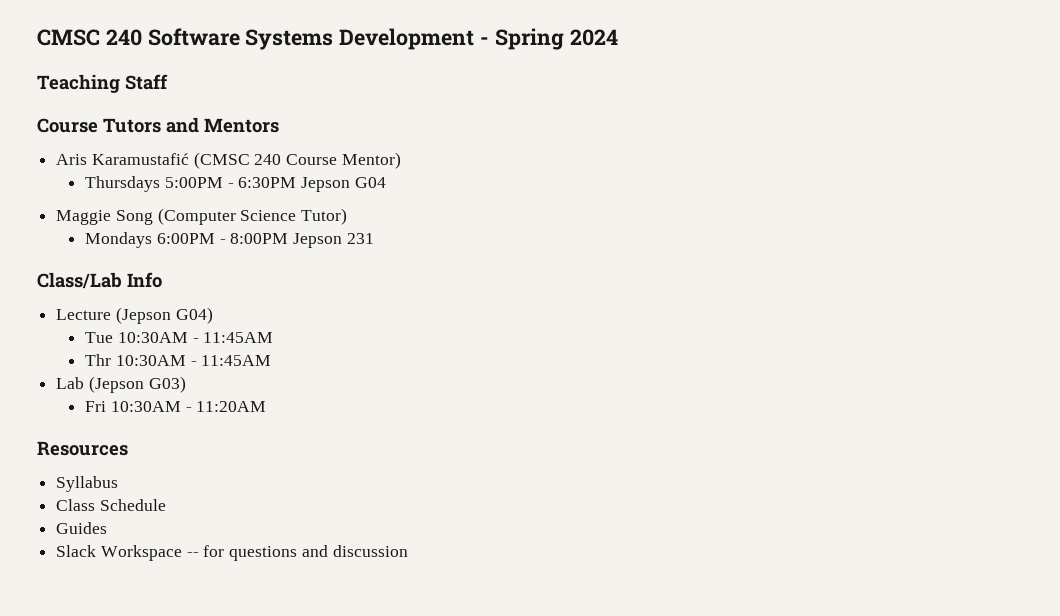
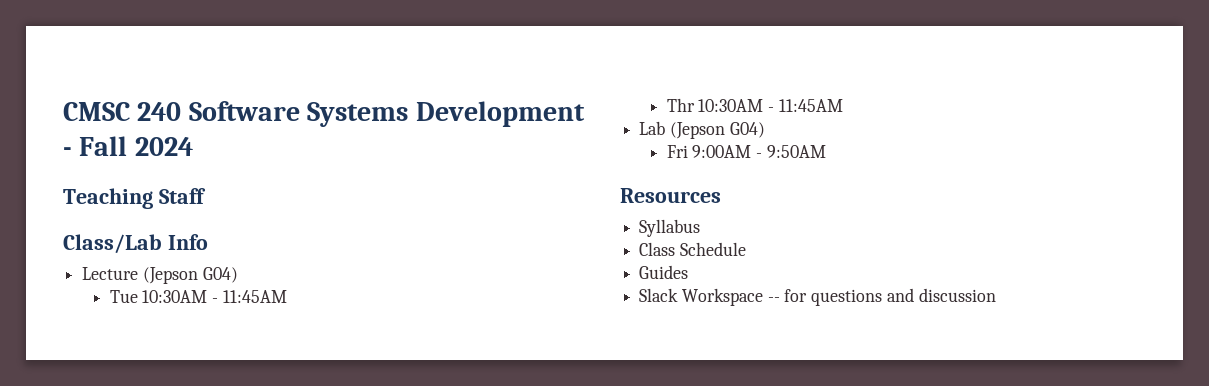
[494,28,564,50] Spring -> [79,136,128,156] Fall
[37,117,279,133] [56,152,401,169] [85,176,386,192] [56,208,348,225] [85,232,374,248] // Course Tutors and Mentors // Aris Karamustafić (CMSC 240 Course Mentor) // Thursdays 5:00PM - 6:30PM Jepson G04 // Maggie Song (Computer Science Tutor) // Mondays 6:00PM - 8:00PM Jepson 231 -> (206, 196) none
[148,376,186,393] G03) -> [729,122,765,138] G04)
[110,401,267,412] 10:30AM - 11:20AM -> [692,145,826,158] 9:00AM - 9:50AM

